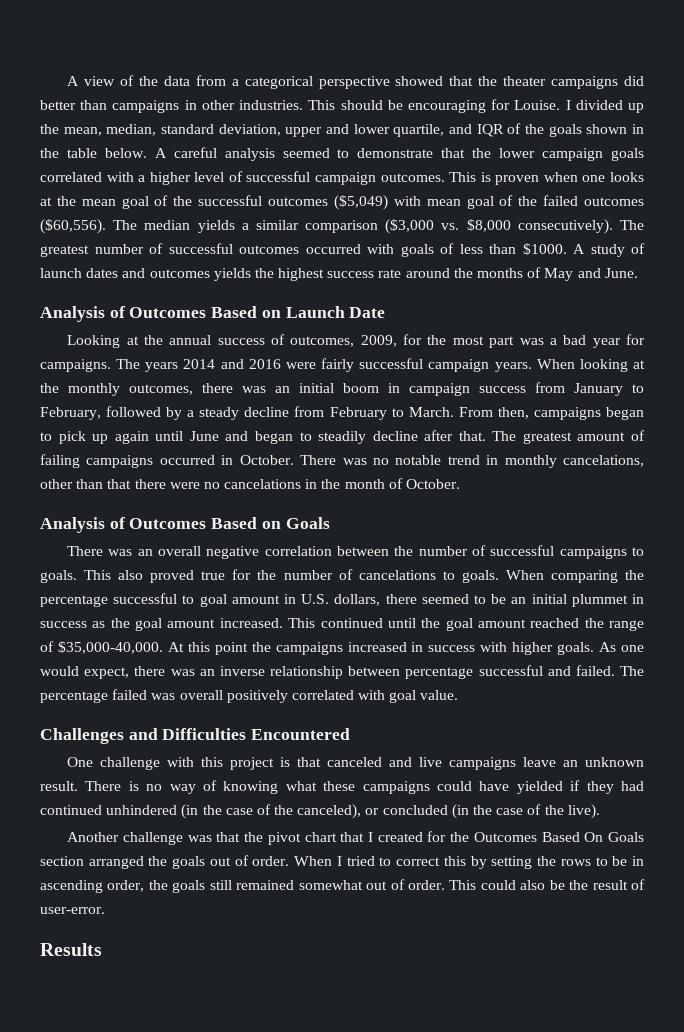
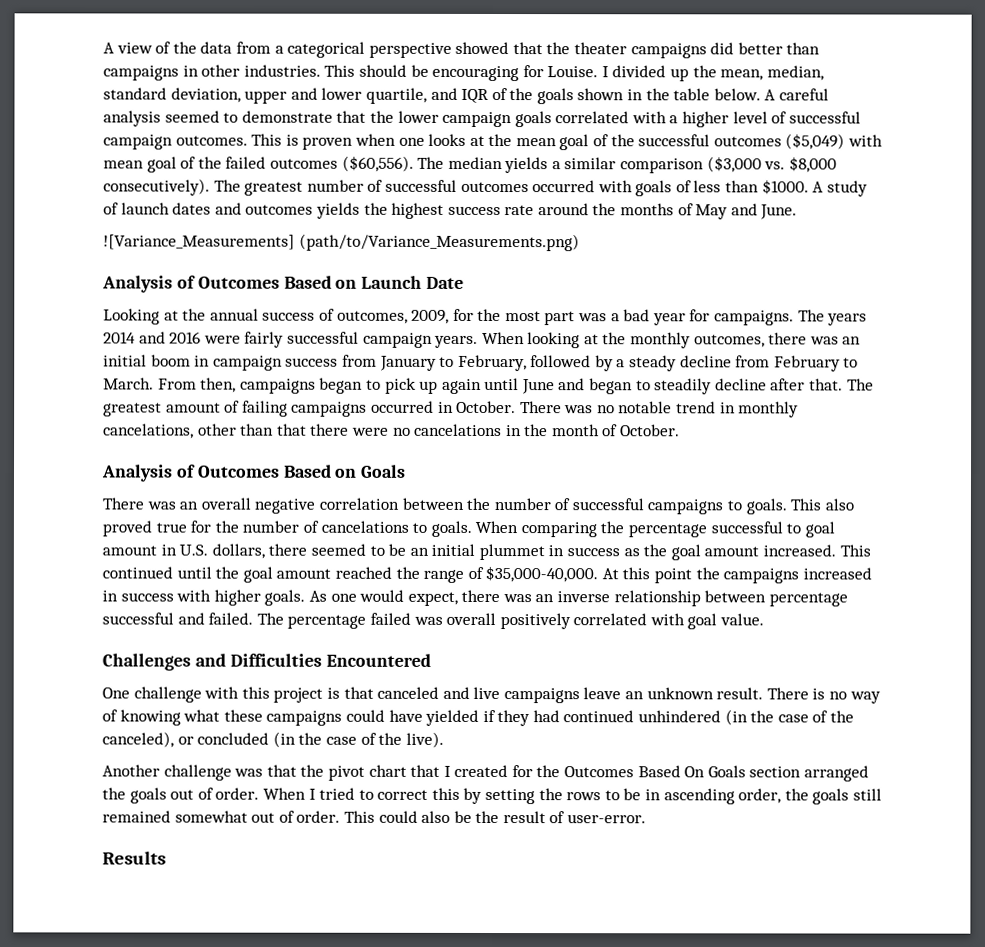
(638, 273) none -> [103,233,580,252] // ![Variance_Measurements] (path/to/Variance_Measurements.png)

